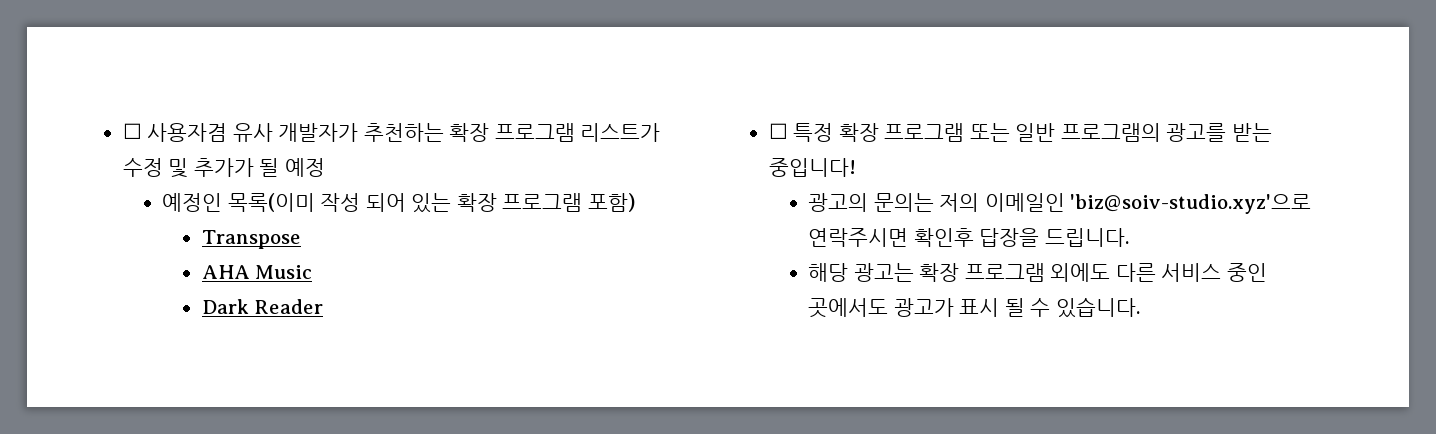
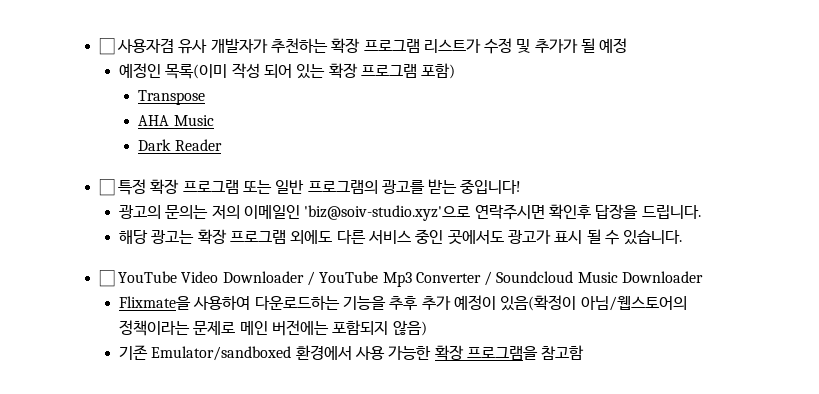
(1140, 307) none -> [98,270,704,287] [119,295,687,311] [119,320,427,336] [119,345,585,361] // ☐ YouTube Video Downloader / YouTube Mp3 Converter / Soundcloud Music Downloader // Flixmate을 사용하여 다운로드하는 기능을 추후 추가 예정이 있음(확정이 아님/웹스토어의 정책이라는 문제로 메인 버전에는 포함되지 않음) // 기존 Emulator/sandboxed 환경에서 사용 가능한 확장 프로그램을 참고함

